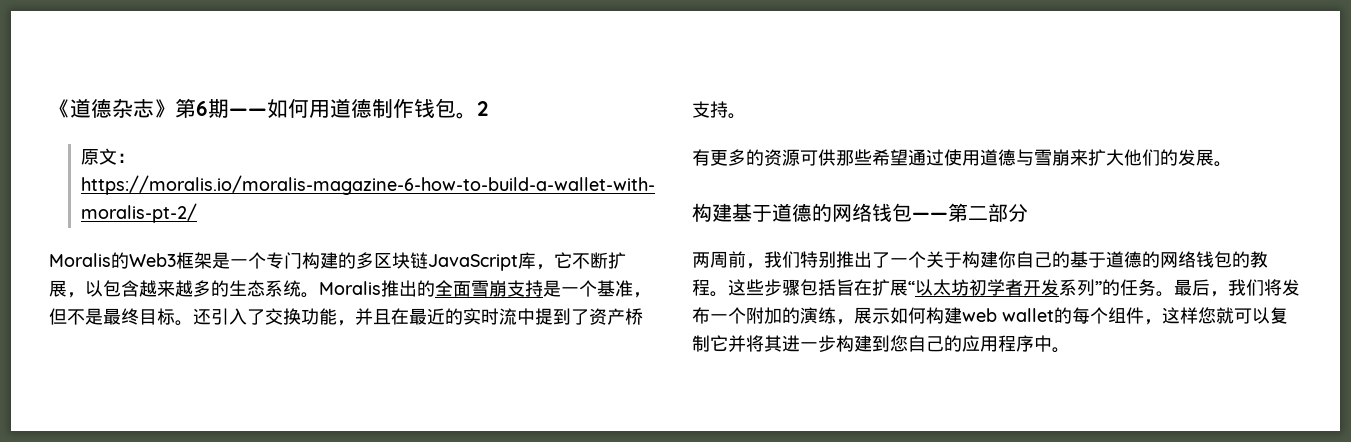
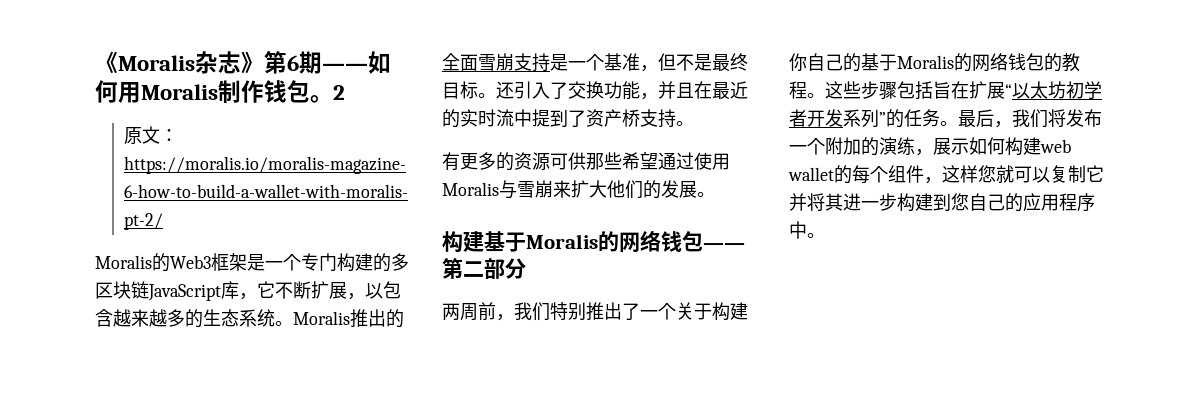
[70,99,112,118] 道德 -> [118,55,195,71] Moralis
[330,99,372,118] 道德 -> [141,84,218,100] Moralis
[980,149,1016,166] 道德 -> [442,182,499,196] Moralis
[772,203,812,222] 道德 -> [526,234,598,249] Moralis
[1106,251,1142,268] 道德 -> [897,55,954,69] Moralis

